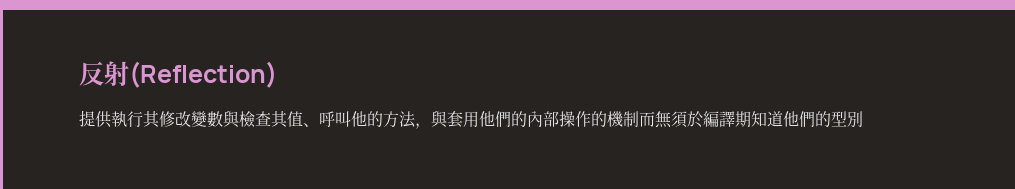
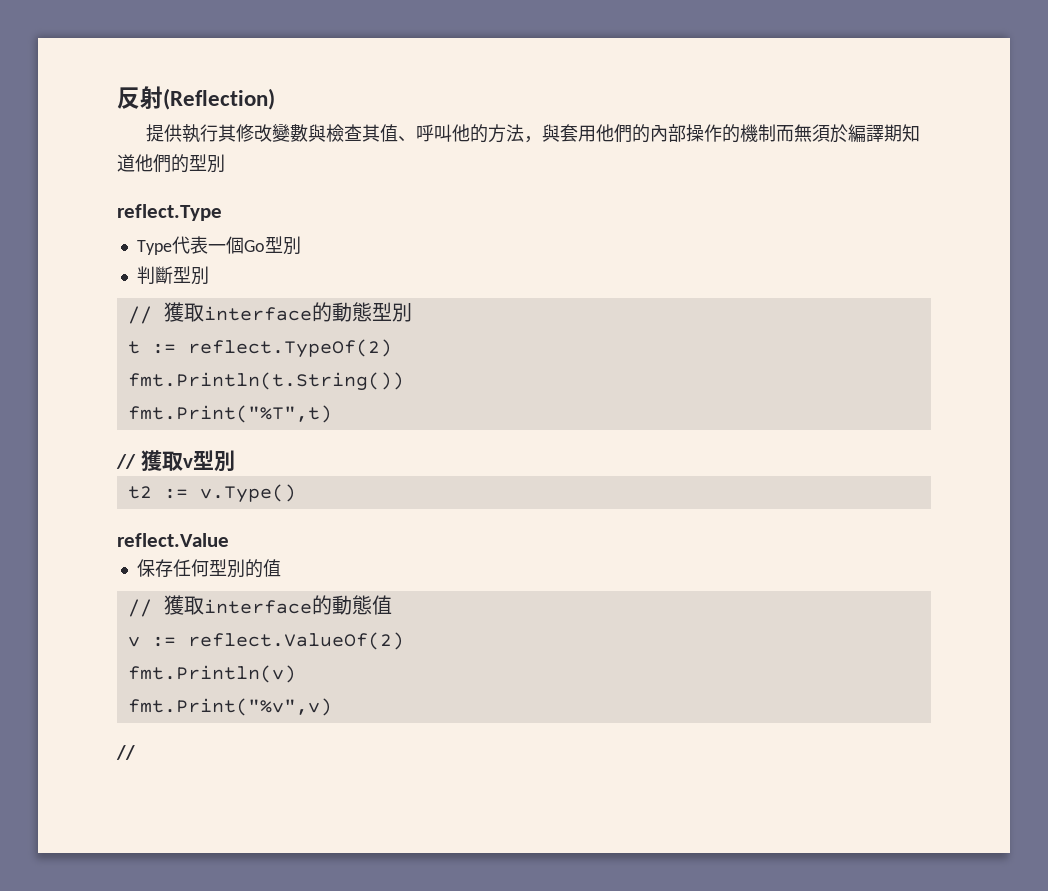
(863, 119) none -> [117,204,222,221] [136,236,301,255] [136,266,209,285] [127,302,412,324] [127,339,392,358] [127,372,404,391] [127,405,332,423] [116,450,235,472] [127,484,296,503] [117,533,229,547] [136,559,281,578] [127,595,392,617] [127,632,404,650] [127,665,296,683] [127,698,332,716] [116,745,135,760] // reflect.Type // Type代表一個Go型別 // 判斷型別 // // 獲取interface的動態型別 // t := reflect.TypeOf(2) // fmt.Println(t.String()) // fmt.Print("%T",t) // // 獲取v型別 // t2 := v.Type() // reflect.Value // 保存任何型別的值 // // 獲取interface的動態值 // v := reflect.ValueOf(2) // fmt.Println(v) // fmt.Print("%v",v) // //

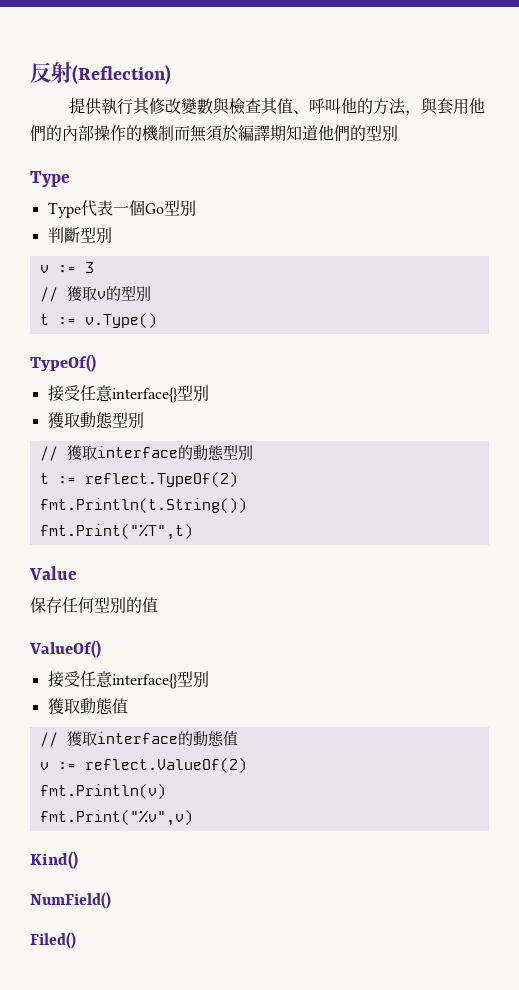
[117,204,222,221] reflect.Type -> [30,171,70,187] Type
(209, 275) none -> [39,262,94,273] [39,285,151,302] [39,313,157,328] [30,354,96,372] [47,385,209,403] [47,412,144,428] // v := 3 // // 獲取v的型別 // t := v.Type() // TypeOf() // 接受任意interface{}型別 // 獲取動態型別
[116,450,235,472] [127,484,296,503] [117,533,229,547] [136,559,263,578] // 獲取v型別 // t2 := v.Type() // reflect.Value // 保存任何型別的 -> [29,566,77,580] [30,597,158,613] [29,640,101,658] [47,671,209,689] [47,698,113,714] Value // 保存任何型別的值 // ValueOf() // 接受任意interface{}型別 // 獲取動態
[116,745,135,760] // -> [30,851,78,869] [30,892,111,909] [30,932,76,949] Kind() // NumField() // Filed()

